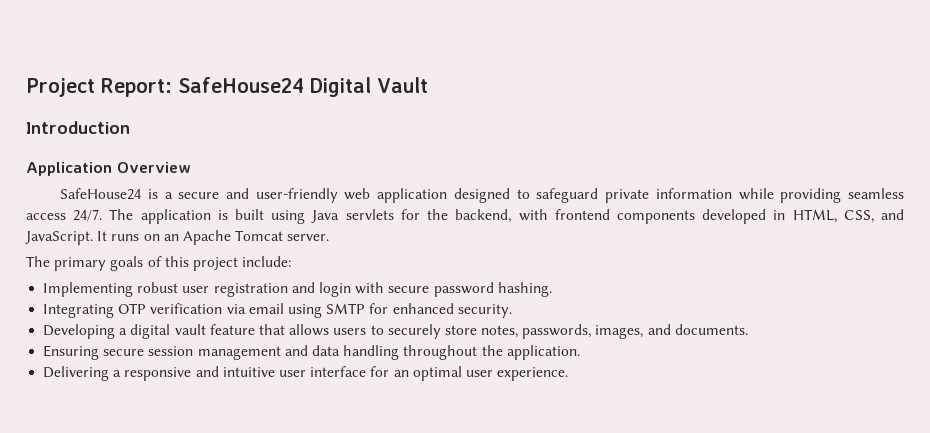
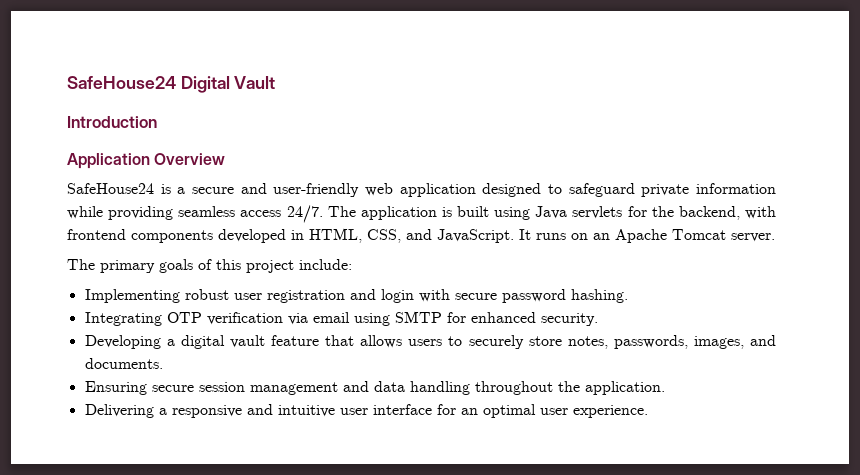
[26,78,172,97] Project Report: -> (67, 82) none

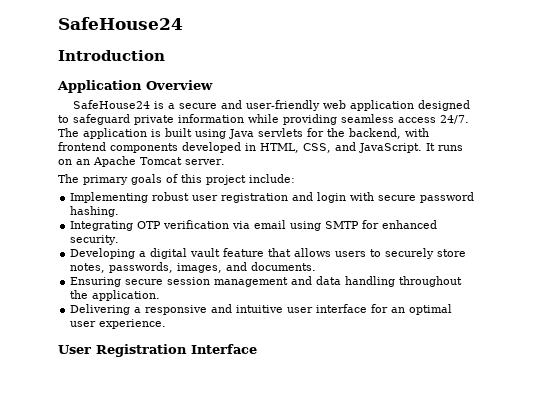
[67,76,276,93] SafeHouse24 Digital Vault -> [58,17,183,30] SafeHouse24
(648, 411) none -> [58,344,257,357] // User Registration Interface

